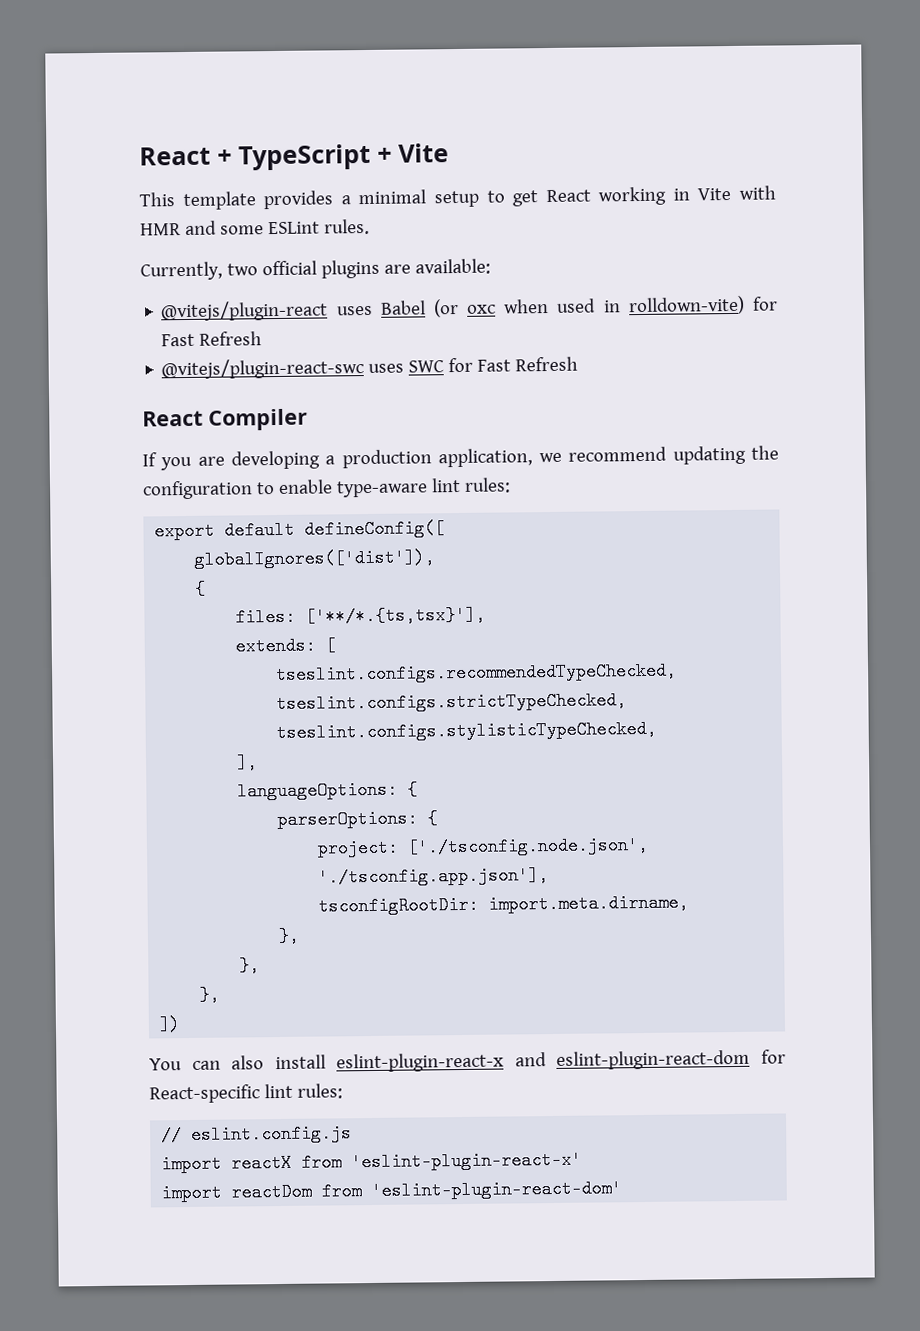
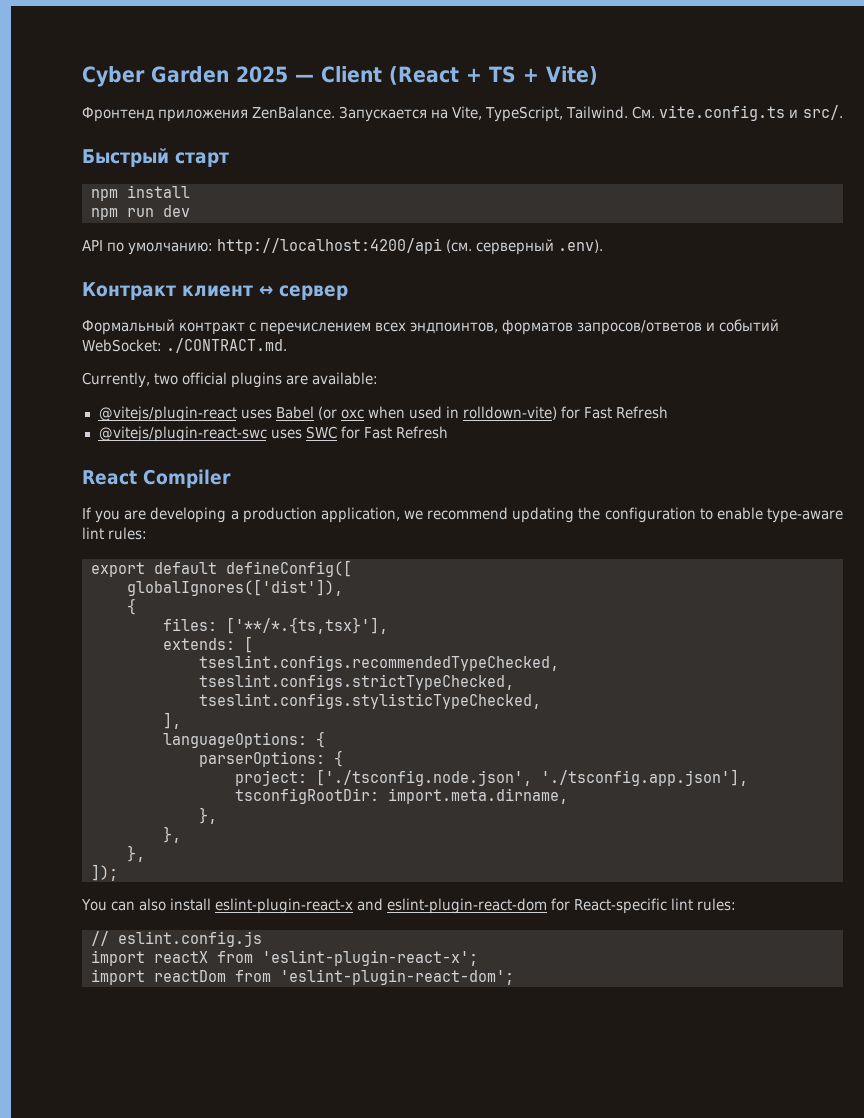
[139,143,449,171] [139,185,776,211] [140,218,370,236] React + TypeScript + Vite // This template provides a minimal setup to get React working in Vite with HMR and some ESLint rules. -> [82,66,598,87] [82,105,843,122] [82,148,229,167] [91,185,190,201] [91,205,190,220] [82,238,604,255] [82,282,348,300] [82,319,780,335] [82,338,288,353] Cyber Garden 2025 — Client (React + TS + Vite) // Фронтенд приложения ZenBalance. Запускается на Vite, TypeScript, Tailwind. См. vite.config.ts и src/. // Быстрый старт // npm install // npm run dev // API по умолчанию: http://localhost:4200/api (см. серверный .env). // Контракт клиент ↔ сервер // Формальный контракт с перечислением всех эндпоинтов, форматов запросов/ответов и событий WebSocket: ./CONTRACT.md.
[159,1015,182,1034] ]) -> [91,864,118,881] ]);
[351,1150,583,1172] 'eslint-plugin-react-x' -> [262,950,478,966] 'eslint-plugin-react-x';
[371,1179,623,1201] 'eslint-plugin-react-dom' -> [280,969,514,985] 'eslint-plugin-react-dom';

